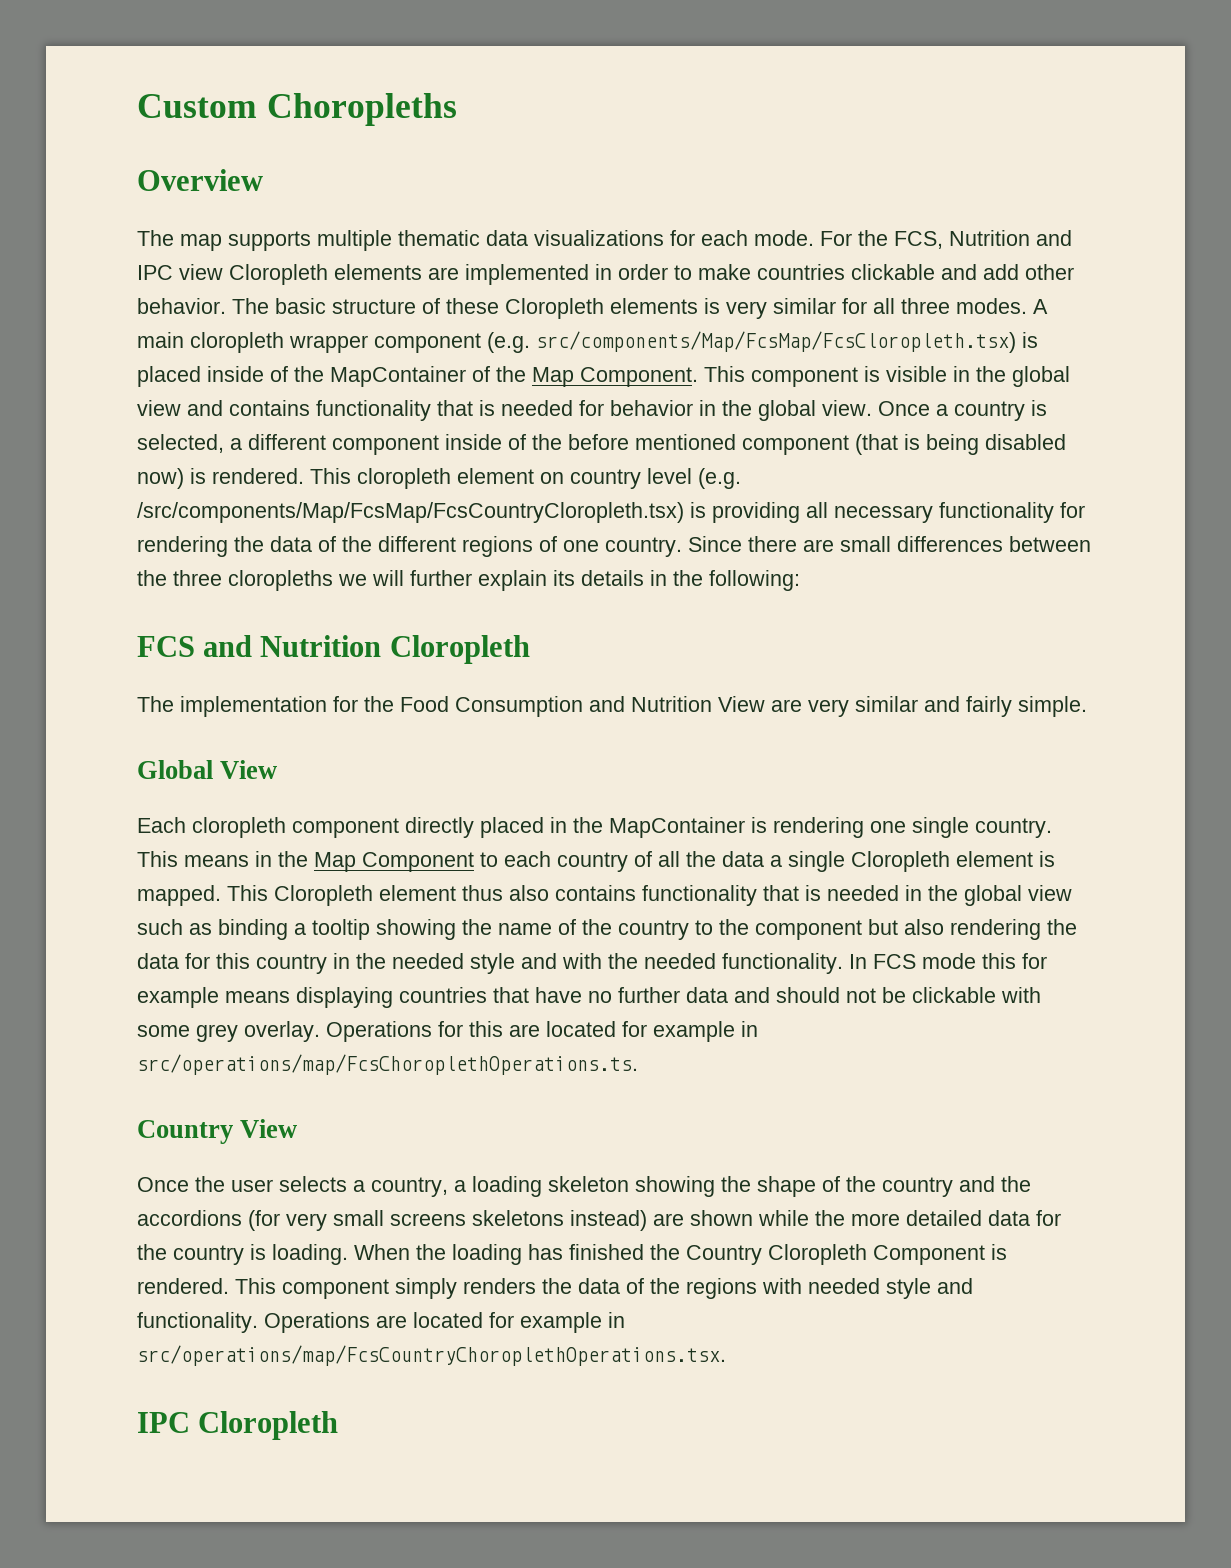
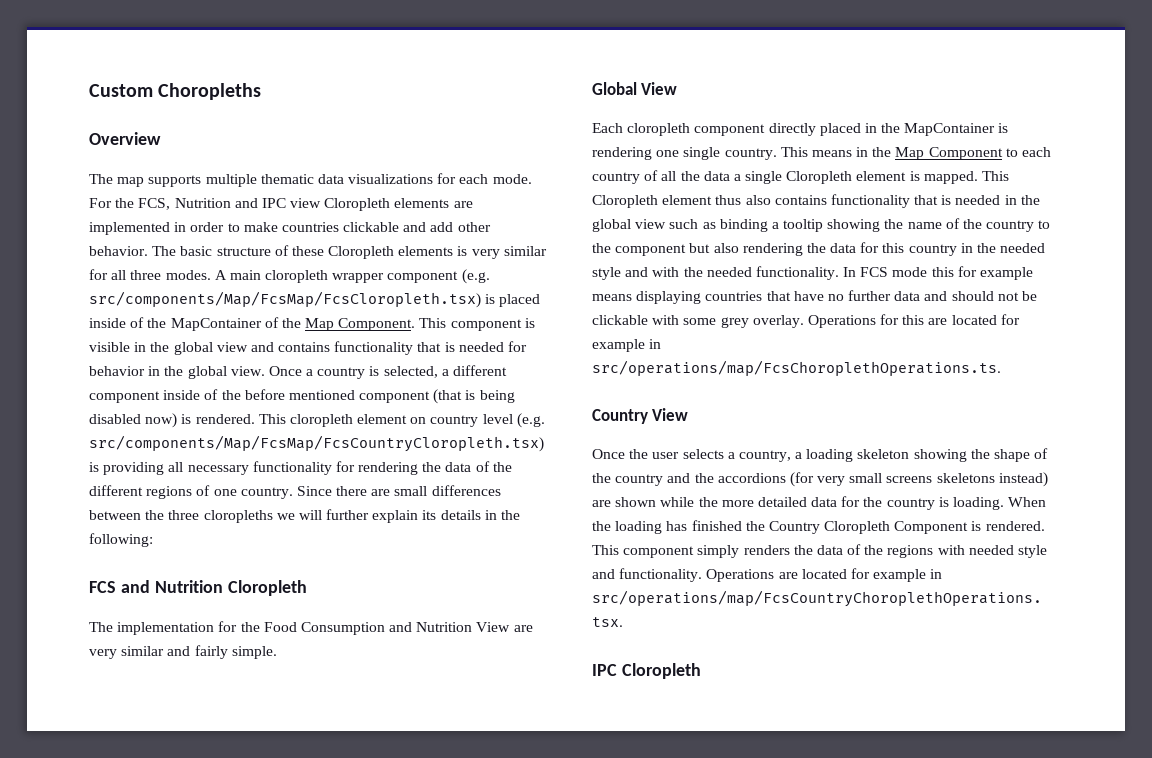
[137,502,684,523] /src/components/Map/FcsMap/FcsCountryCloropleth.tsx) -> [89,435,544,452] src/components/Map/FcsMap/FcsCountryCloropleth.tsx)

